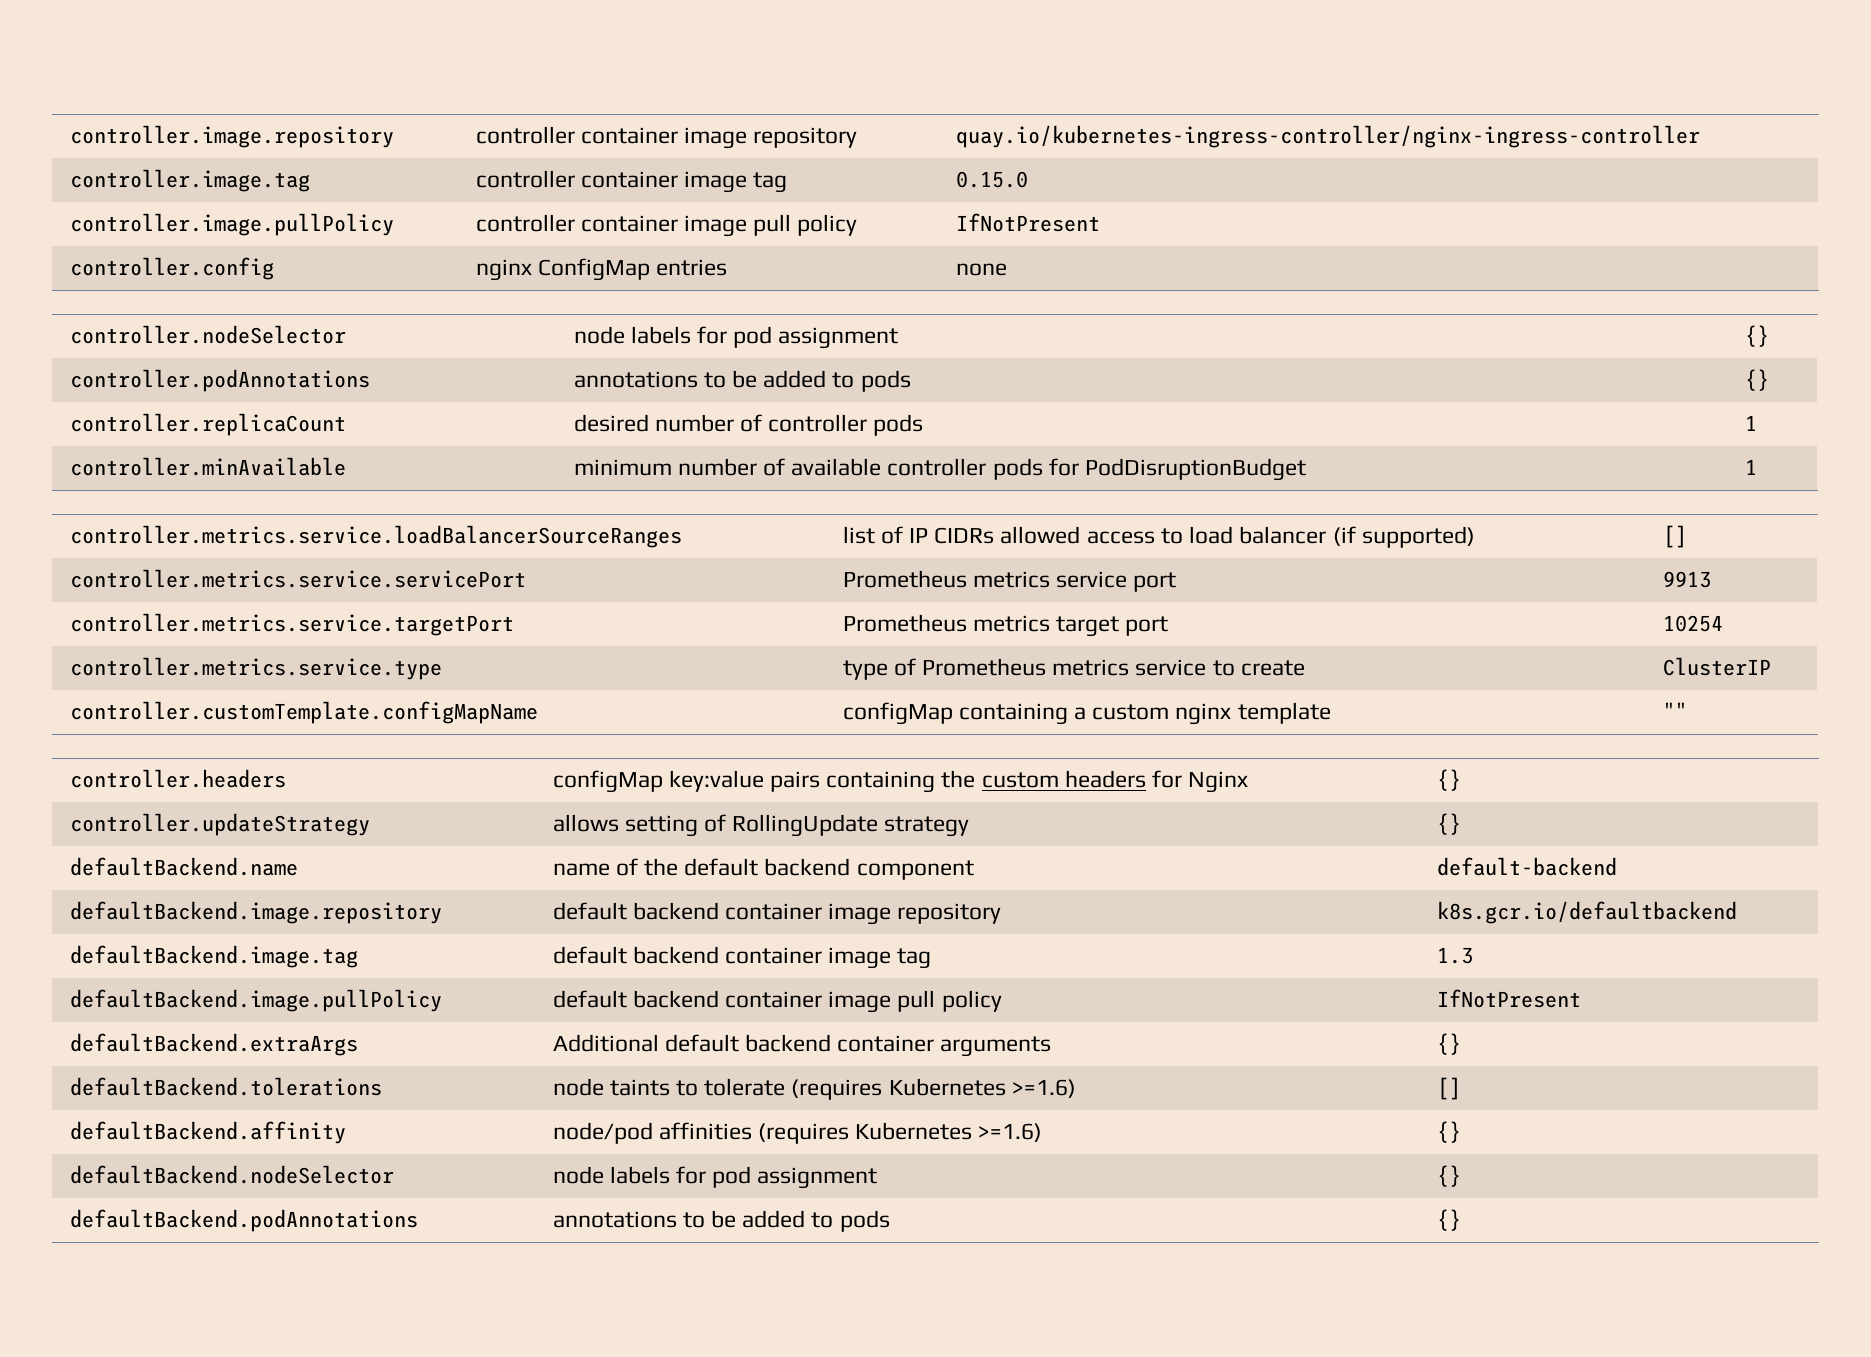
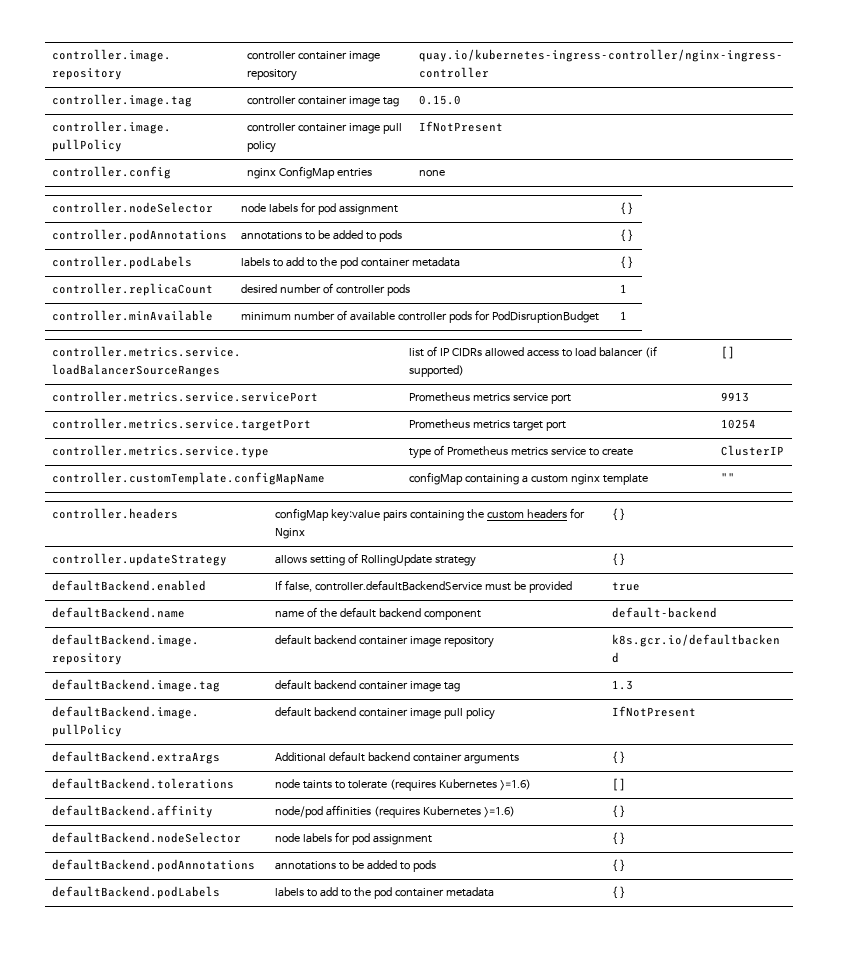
(1769, 380) none -> [51,256,192,269] [240,257,460,269] [619,256,634,269] // controller.podLabels | labels to add to the pod container metadata | {}
(1461, 824) none -> [51,580,206,591] [274,580,572,593] [611,582,640,591] // defaultBackend.enabled | If false, controller.defaultBackendService must be provided | true
(1461, 1220) none -> [51,886,220,899] [274,887,494,899] [611,886,626,899] // defaultBackend.podLabels | labels to add to the pod container metadata | {}

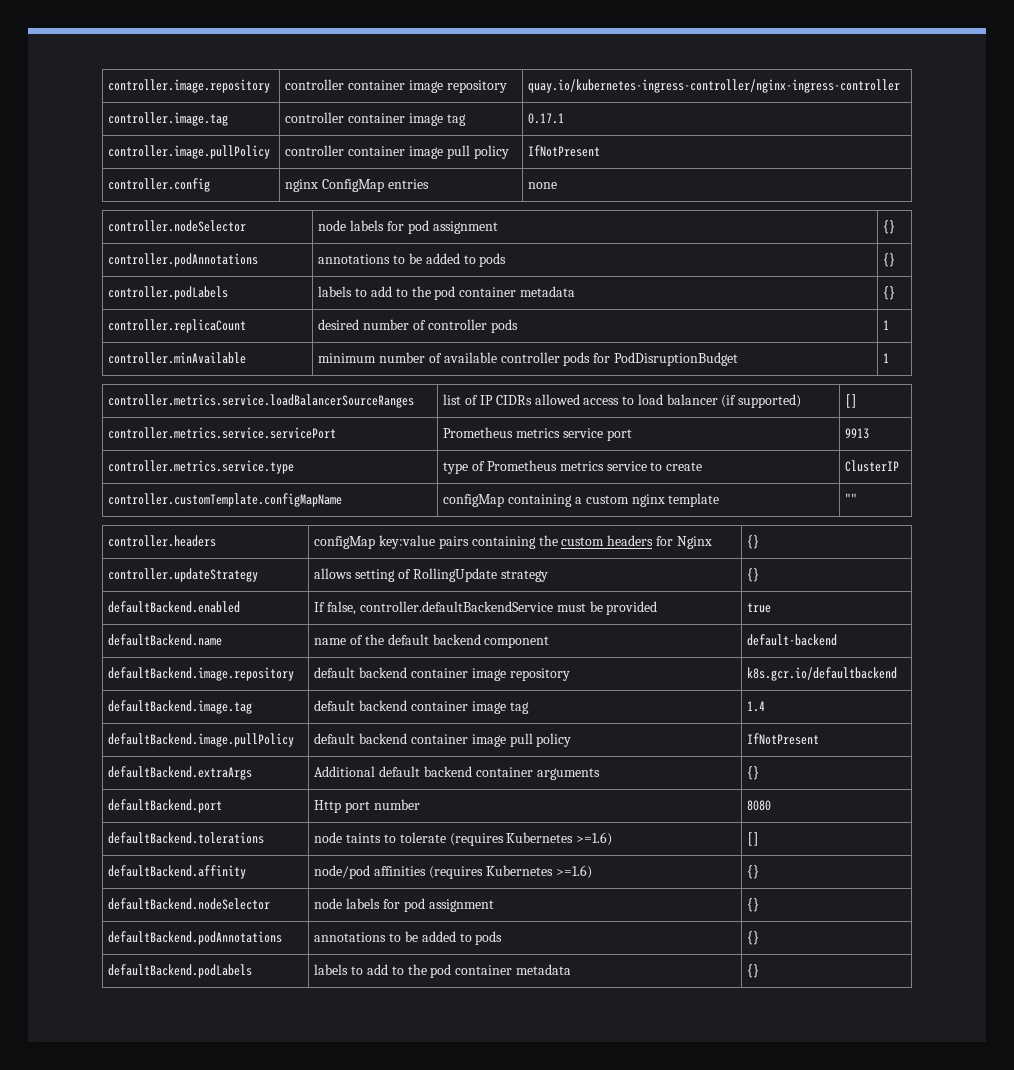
[418,95,461,105] 0.15.0 -> [528,113,565,124] 0.17.1
[51,418,311,431] [408,419,566,431] [720,419,756,429] // controller.metrics.service.targetPort | Prometheus metrics target port | 10254 -> (870, 433) none
[611,680,633,690] 1.3 -> [747,701,766,712] 1.4
(626, 757) none -> [108,799,223,813] [314,799,420,813] [747,800,772,811] // defaultBackend.port | Http port number | 8080

